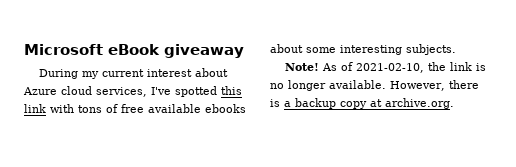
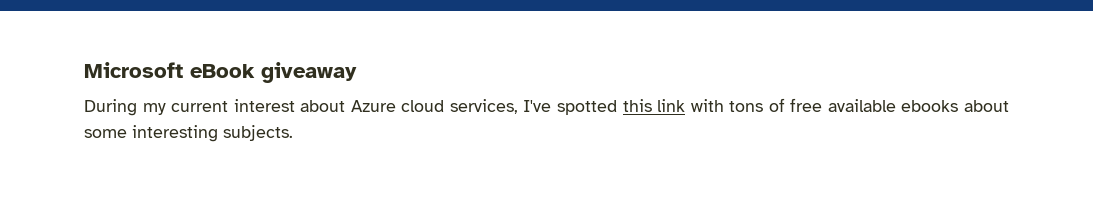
[284,62,486,73] [270,80,479,91] [270,98,454,109] // Note! As of 2021-02-10, the link is no longer available. However, there is a backup copy at archive.org. -> (293, 133) none

